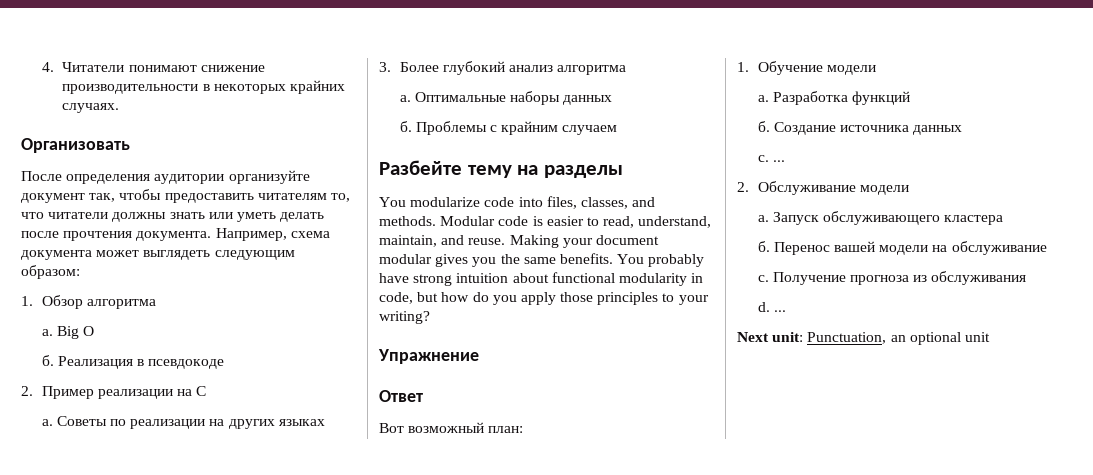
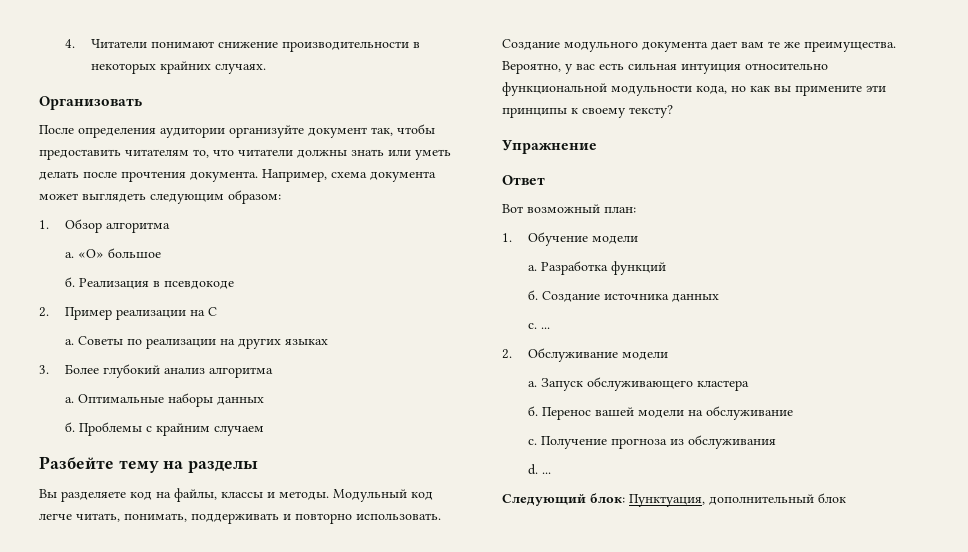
[56,326,95,339] Big O -> [78,248,162,259] «O» большое
[379,196,656,209] [379,216,712,228] [379,235,659,248] [379,253,705,267] [379,272,704,286] [379,292,709,305] [379,311,430,324] You modularize code into files, classes, and methods. Modular code is easier to read, understand, maintain, and reuse. Making your document modular gives you the same benefits. You probably have strong intuition about functional modularity in code, but how do you apply those principles to your writing? -> [39,488,433,502] [39,513,441,524] [502,39,896,52] [502,61,828,74] [502,82,886,96] [502,105,673,118] Вы разделяете код на файлы, классы и методы. Модульный код легче читать, понимать, поддерживать и повторно использовать. Создание модульного документа дает вам те же преимущества. Вероятно, у вас есть сильная интуиция относительно функциональной модульности кода, но как вы примените эти принципы к своему тексту?
[737,332,990,345] Next unit: Punctuation, an optional unit -> [502,493,846,507] Следующий блок: Пунктуация, дополнительный блок

